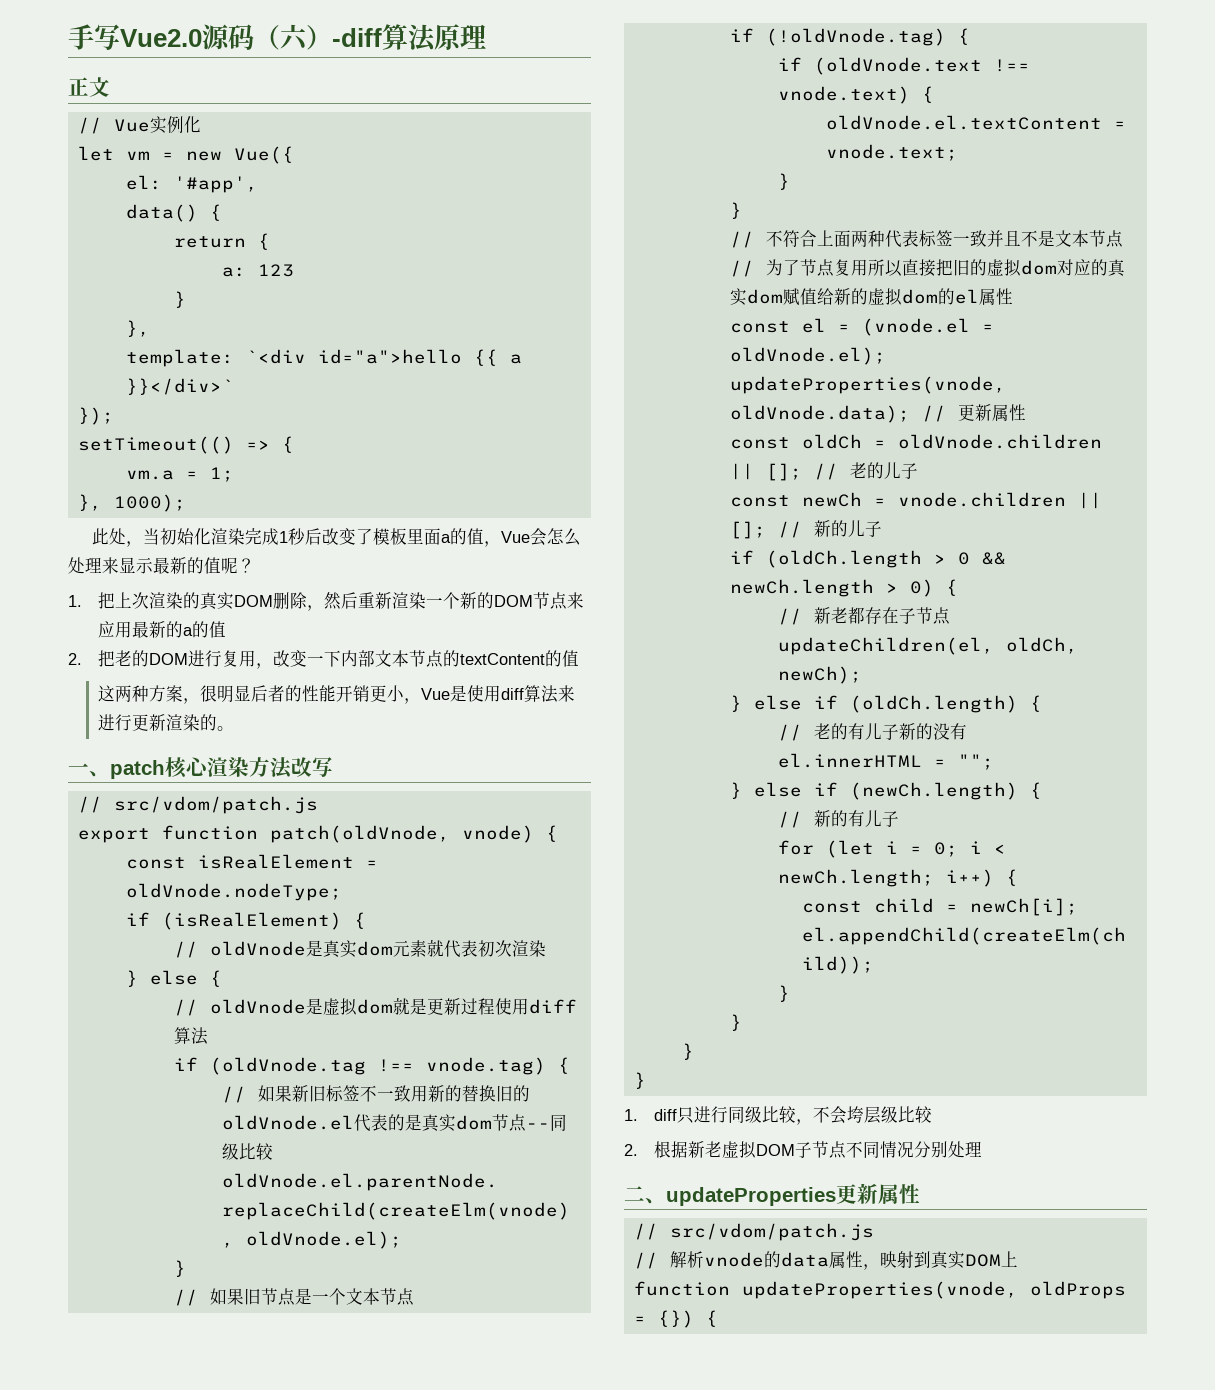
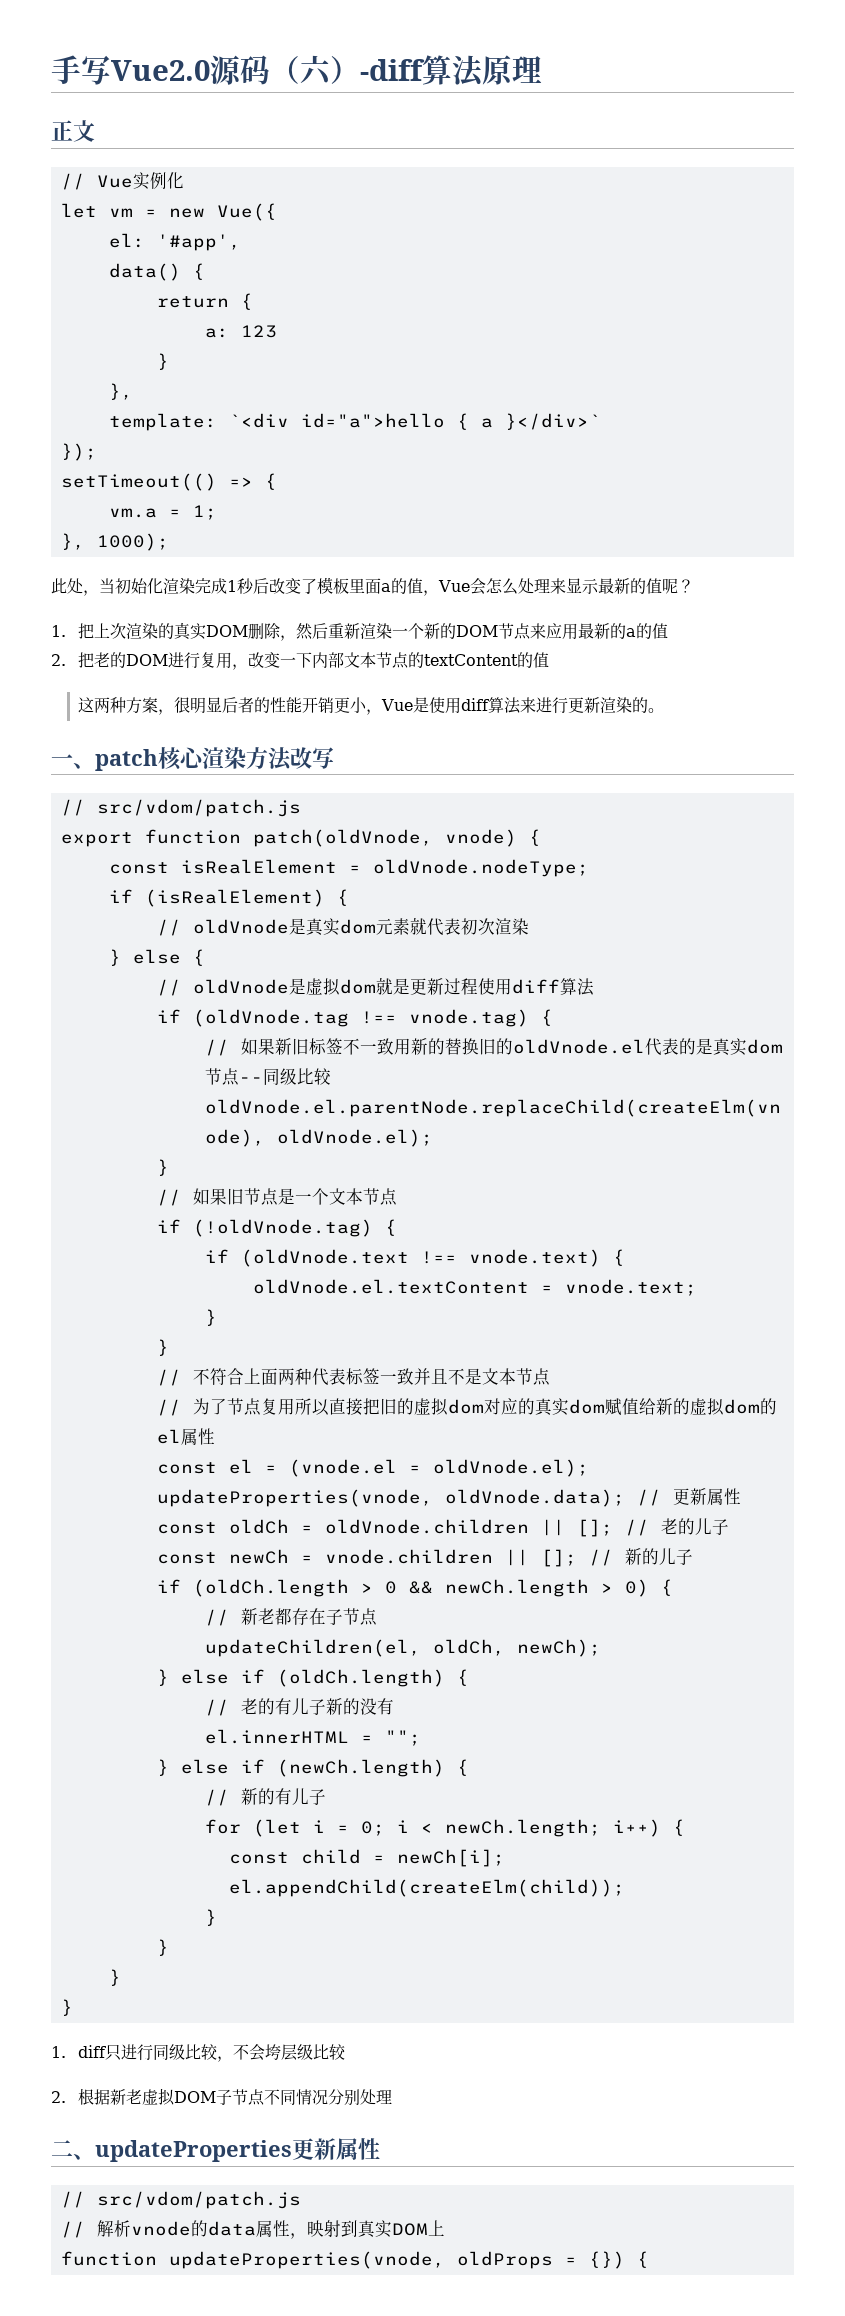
[473,349,522,366] [125,378,234,395] {{ a }}</div>` -> [456,413,601,430] { a }</div>`

